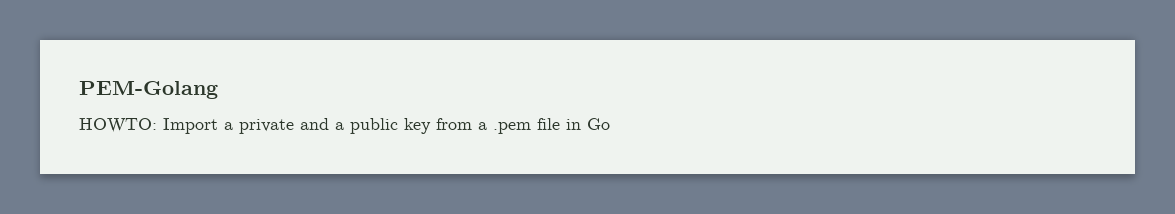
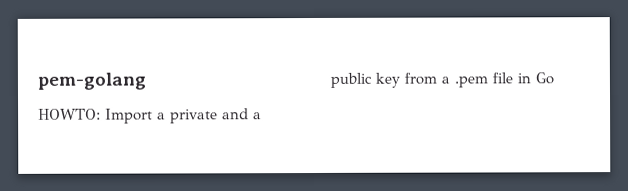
[79,81,218,99] PEM-Golang -> [37,72,146,90] pem-golang

